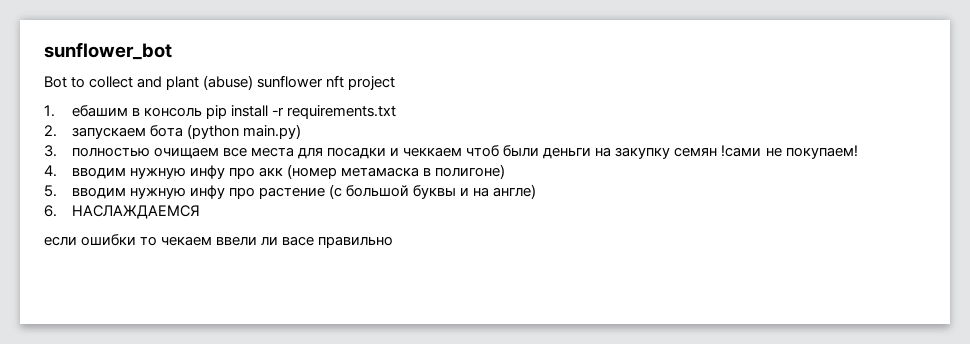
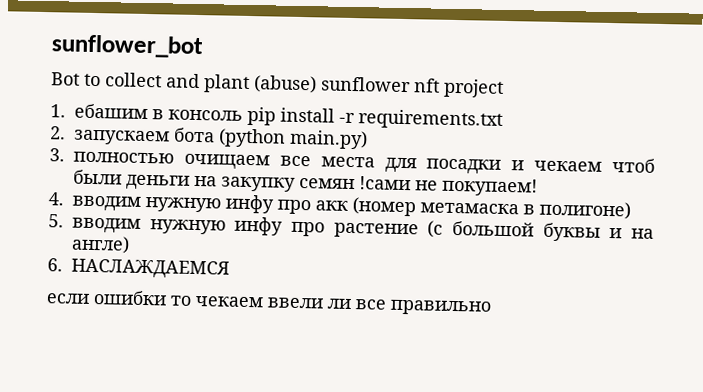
[403,147,463,157] чеккаем -> [534,160,603,172] чекаем
[282,236,315,246] васе -> [355,299,386,310] все

